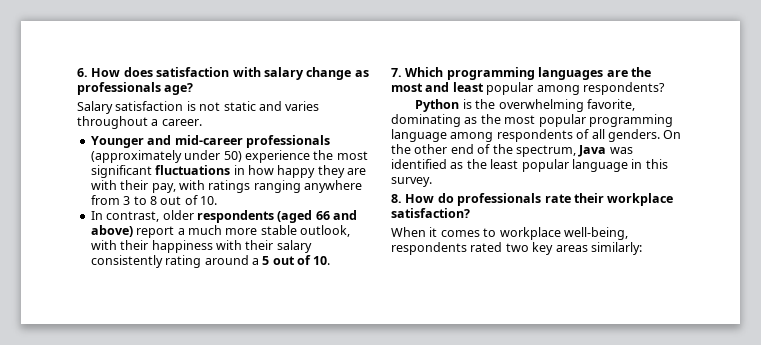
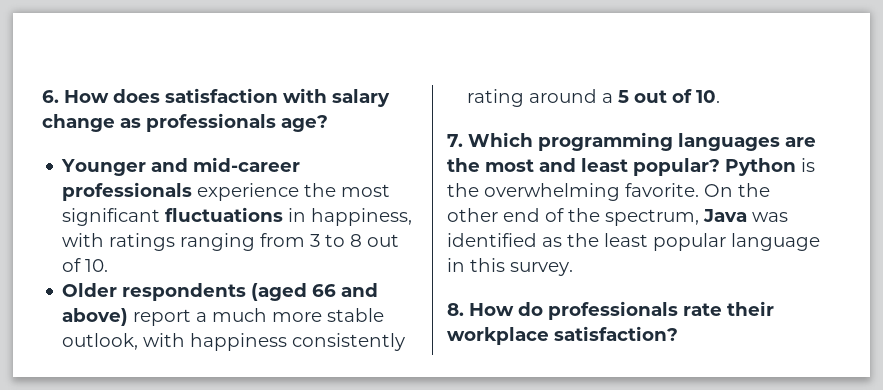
[77,101,320,114] [77,116,202,129] // Salary satisfaction is not static and varies throughout a career. -> (328, 123) none
[90,150,242,163] (approximately under 50) -> (193, 191) none
[247,165,366,178] [90,180,176,193] how happy they are with their pay, -> [311,208,413,226] happiness,
[304,180,362,193] anywhere -> (256, 242) none
[90,210,194,222] In contrast, older -> [62,283,118,297] Older
[120,240,312,253] their happiness with their salary -> [190,333,288,351] happiness
[486,82,665,95] popular among respondents? // -> [633,158,720,176] popular?
[586,99,635,111] [391,114,673,127] [391,129,660,142] favorite, dominating as the most popular programming language among respondents of all genders. -> [625,183,699,197] favorite.
[391,227,628,240] [391,242,642,255] // When it comes to workplace well-being, respondents rated two key areas similarly: -> (678, 333) none

